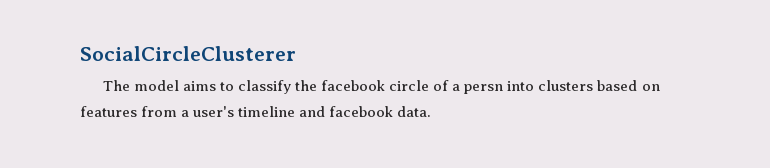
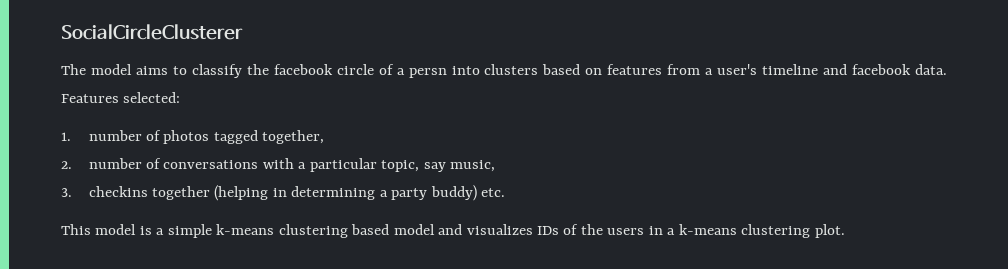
(432, 111) none -> [61,92,181,103] [61,130,325,144] [61,158,496,172] [61,185,506,201] [61,224,845,238] Features selected: // 1. number of photos tagged together, // 2. number of conversations with a particular topic, say music, // 3. checkins together (helping in determining a party buddy) etc. // This model is a simple k-means clustering based model and visualizes IDs of the users in a k-means clustering plot.

